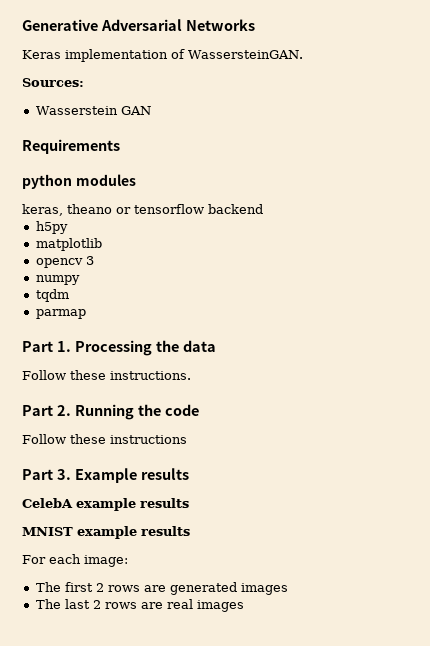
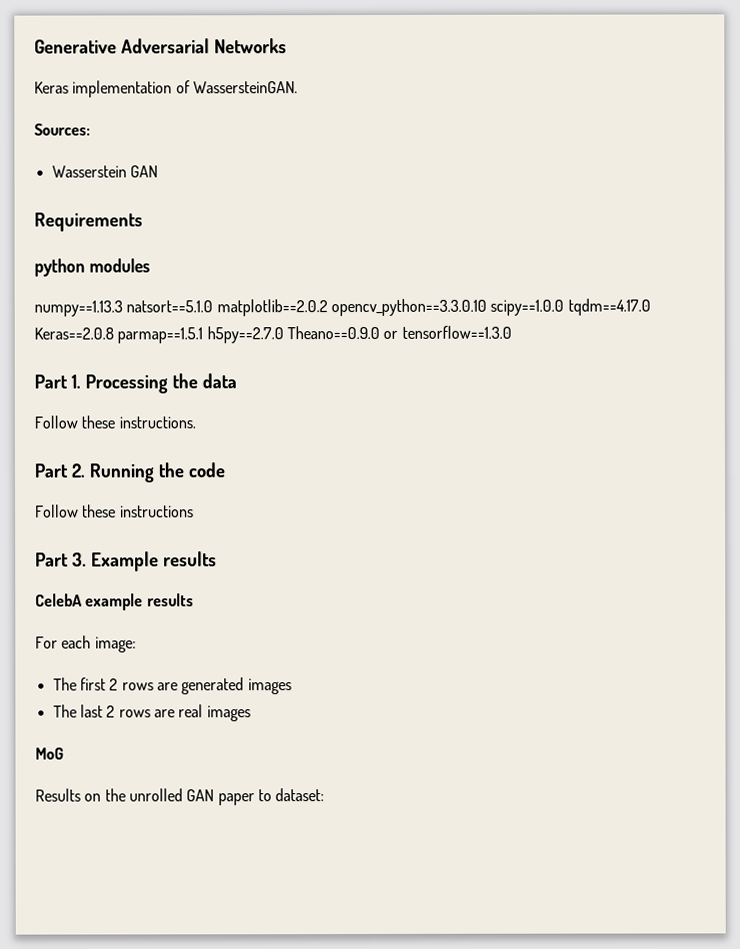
[22,204,263,216] [35,221,68,234] [35,238,102,251] [35,256,94,268] [35,275,80,285] [35,289,69,302] [35,309,86,319] keras, theano or tensorflow backend // h5py // matplotlib // opencv 3 // numpy // tqdm // parmap -> [34,298,651,317] [34,325,512,344] numpy==1.13.3 natsort==5.1.0 matplotlib==2.0.2 opencv_python==3.3.0.10 scipy==1.0.0 tqdm==4.17.0 Keras==2.0.8 parmap==1.5.1 h5py==2.7.0 Theano==0.9.0 or tensorflow==1.3.0
[22,526,190,539] // MNIST example results -> (194, 600) none
(244, 606) none -> [35,747,64,760] [35,788,325,806] // MoG // Results on the unrolled GAN paper to dataset:

